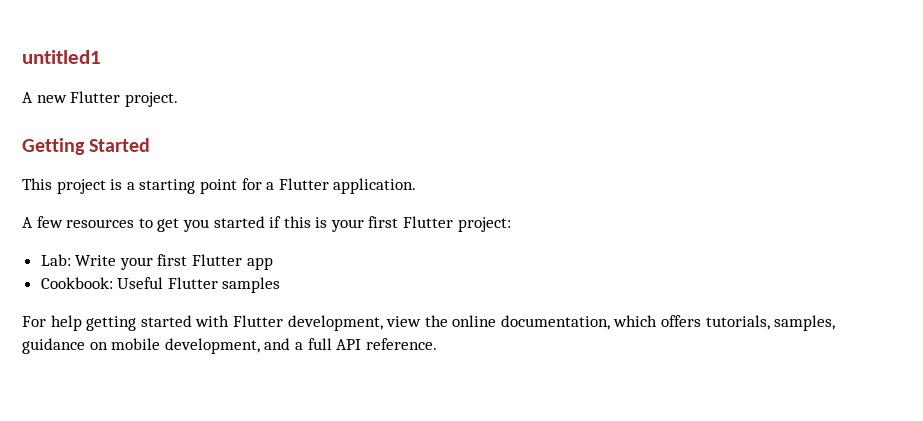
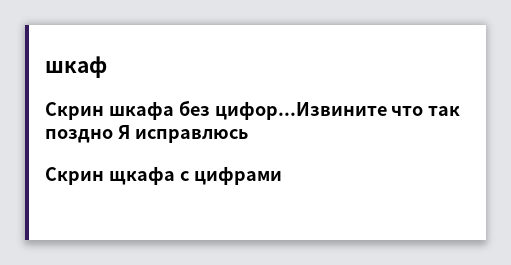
[22,50,101,64] [22,91,178,107] [22,138,151,155] [22,178,417,194] [22,216,511,232] [40,254,273,270] [40,277,281,293] [22,315,836,331] [22,338,437,354] untitled1 // A new Flutter project. // Getting Started // This project is a starting point for a Flutter application. // A few resources to get you started if this is your first Flutter project: // Lab: Write your first Flutter app // Cookbook: Useful Flutter samples // For help getting started with Flutter development, view the online documentation, which offers tutorials, samples, guidance on mobile development, and a full API reference. -> [45,56,107,78] [45,100,461,120] [45,125,248,143] [45,166,282,185] шкаф // Скрин шкафа без цифор...Извините что так поздно Я исправлюсь // Скрин щкафа с цифрами

